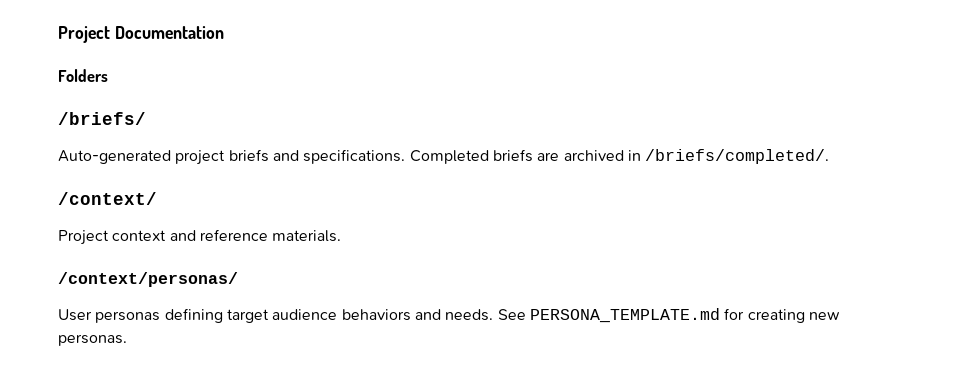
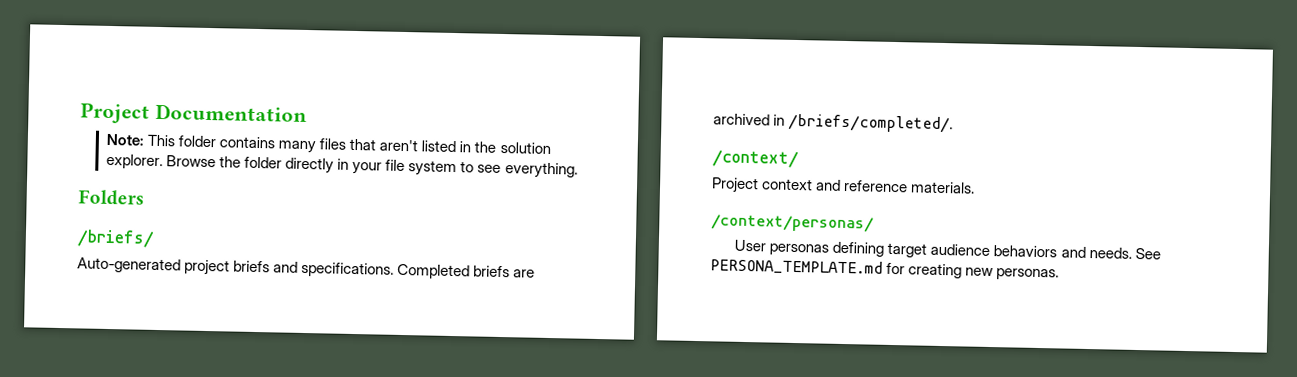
(224, 32) none -> [105,133,551,154] [105,153,578,179] // Note: This folder contains many files that aren't listed in the solution explorer. Browse the folder directly in your file system to see everything.

